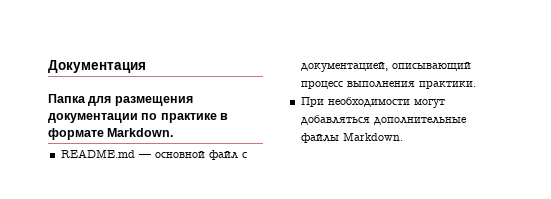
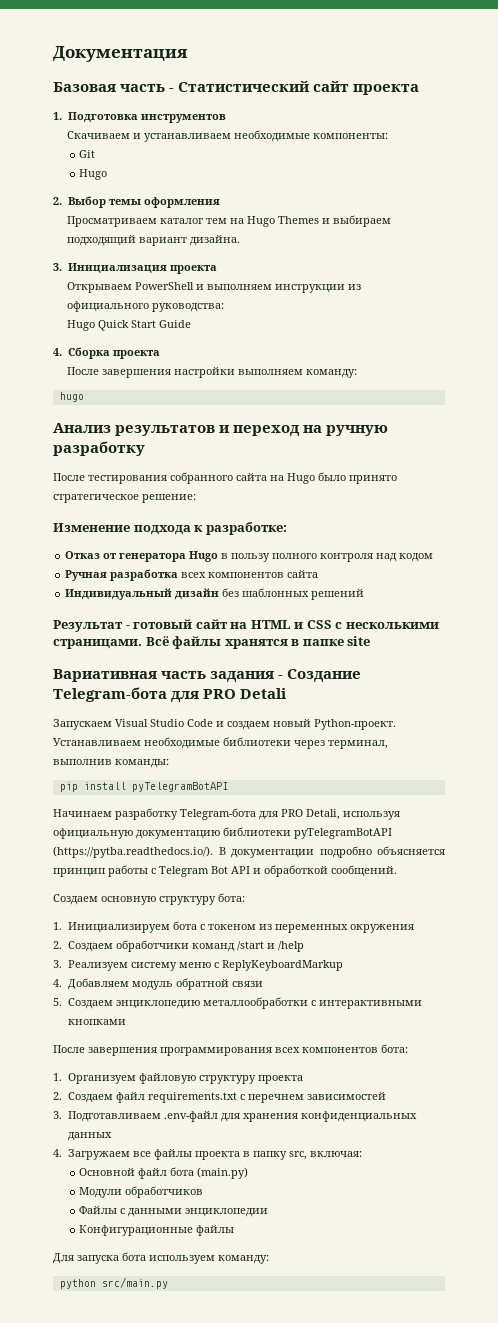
[48,94,193,106] [48,113,229,123] [48,128,174,140] [60,149,247,160] [300,62,471,72] [300,81,476,89] [300,97,445,108] [300,115,466,125] [300,132,403,143] Папка для размещения документации по практике в формате Markdown. // README.md — основной файл с документацией, описывающий процесс выполнения практики. // При необходимости могут добавляться дополнительные файлы Markdown. -> [53,81,420,95] [53,112,226,123] [67,130,389,142] [79,150,96,158] [79,169,108,180] [53,196,220,208] [67,215,392,227] [67,235,241,246] [53,263,217,274] [67,282,362,293] [67,301,225,312] [67,320,192,331] [53,347,160,359] [67,367,358,378] [59,392,84,402] [53,423,389,437] [53,441,145,456] [53,472,397,484] [53,494,196,503] [53,522,287,535] [65,551,434,562] [65,569,319,581] [65,588,365,600] [53,619,439,632] [53,636,371,649] [53,669,362,683] [53,687,288,703] [53,719,396,730] [53,737,388,749] [53,759,169,768] [59,782,228,792] [53,808,400,820] [53,827,392,839] [53,846,445,858] [53,865,397,877] [53,893,245,905] [53,921,414,933] [53,940,304,952] [53,960,343,971] [53,978,263,990] [53,997,422,1009] [67,1019,126,1025] [53,1044,408,1056] [53,1073,303,1084] [53,1092,386,1103] [53,1111,417,1122] [67,1132,112,1141] [53,1149,362,1160] [79,1167,249,1179] [79,1186,204,1198] [79,1206,269,1217] [79,1225,235,1236] [53,1252,269,1264] [59,1277,168,1289] Базовая часть - Статистический сайт проекта // 1. Подготовка инструментов // Скачиваем и устанавливаем необходимые компоненты: // Git // Hugo // 2. Выбор темы оформления // Просматриваем каталог тем на Hugo Themes и выбираем подходящий вариант дизайна. // 3. Инициализация проекта // Открываем PowerShell и выполняем инструкции из официального руководства: // Hugo Quick Start Guide // 4. Сборка проекта // После завершения настройки выполняем команду: // hugo // Анализ результатов и переход на ручную разработку // После тестирования собранного сайта на Hugo было принято стратегическое решение: // Изменение подхода к разработке: // Отказ от генератора Hugo в пользу полного контроля над кодом // Ручная разработка всех компонентов сайта // Индивидуальный дизайн без шаблонных решений // Результат - готовый сайт на HTML и CSS с несколькими страницами. Всё файлы хранятся в папке site // Вариативная часть задания - Создание Telegram-бота для PRO Detali // Запускаем Visual Studio Code и создаем новый Python-проект. Устанавливаем необходимые библиотеки через терминал, выполнив команды: // pip install pyTelegramBotAPI // Начинаем разработку Telegram-бота для PRO Detali, используя официальную документацию библиотеки pyTelegramBotAPI (https://pytba.readthedocs.io/). В документации подробно объясняется принцип работы с Telegram Bot API и обработкой сообщений. // Создаем основную структуру бота: // 1. Инициализируем бота с токеном из переменных окружения // 2. Создаем обработчики команд /start и /help // 3. Реализуем систему меню с ReplyKeyboardMarkup // 4. Добавляем модуль обратной связи // 5. Создаем энциклопедию металлообработки с интерактивными кнопками // После завершения программирования всех компонентов бота: // 1. Организуем файловую структуру проекта // 2. Создаем файл requirements.txt с перечнем зависимостей // 3. Подготавливаем .env-файл для хранения конфиденциальных данных // 4. Загружаем все файлы проекта в папку src, включая: // Основной файл бота (main.py) // Модули обработчиков // Файлы с данными энциклопедии // Конфигурационные файлы // Для запуска бота используем команду: // python src/main.py

